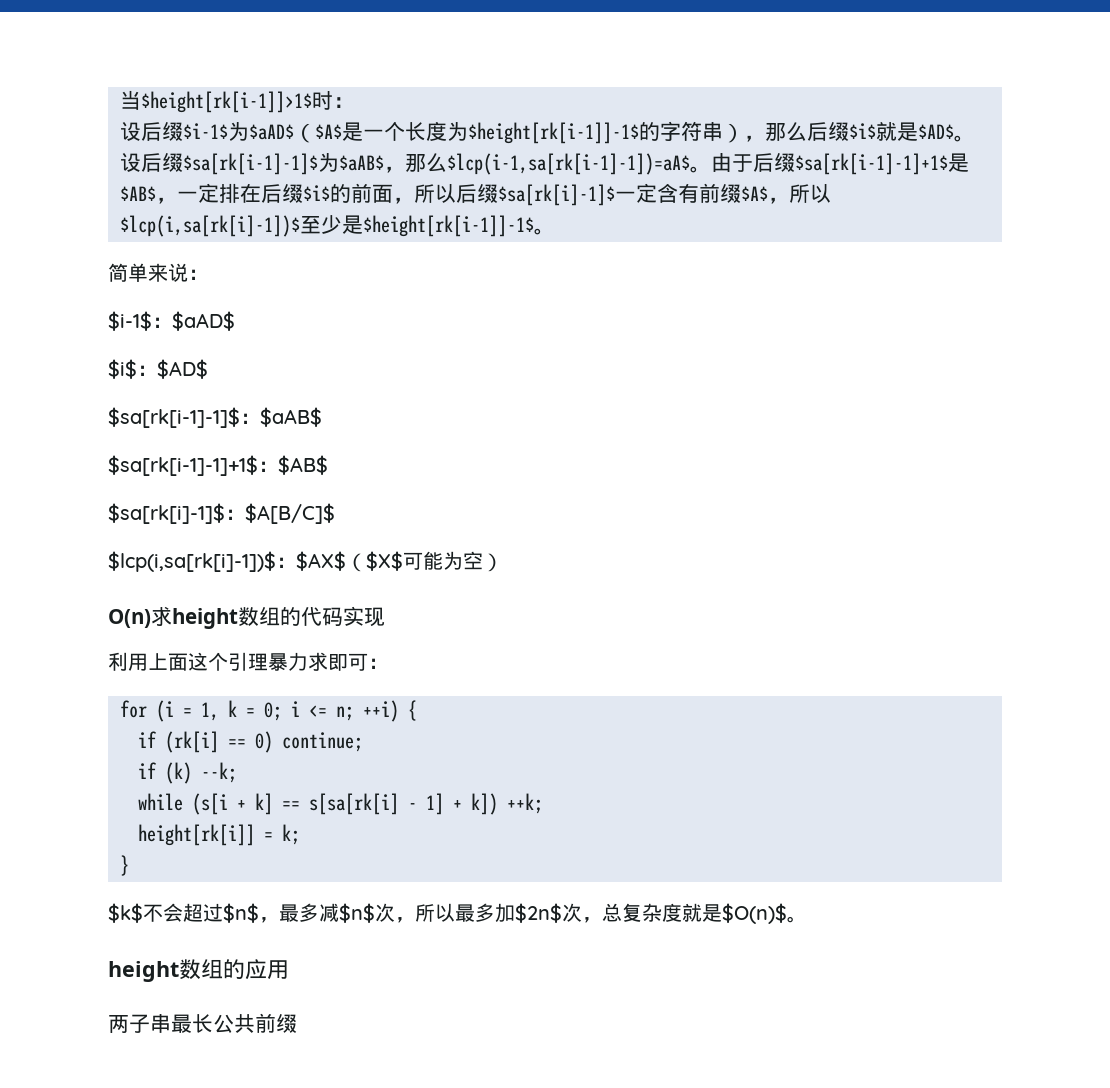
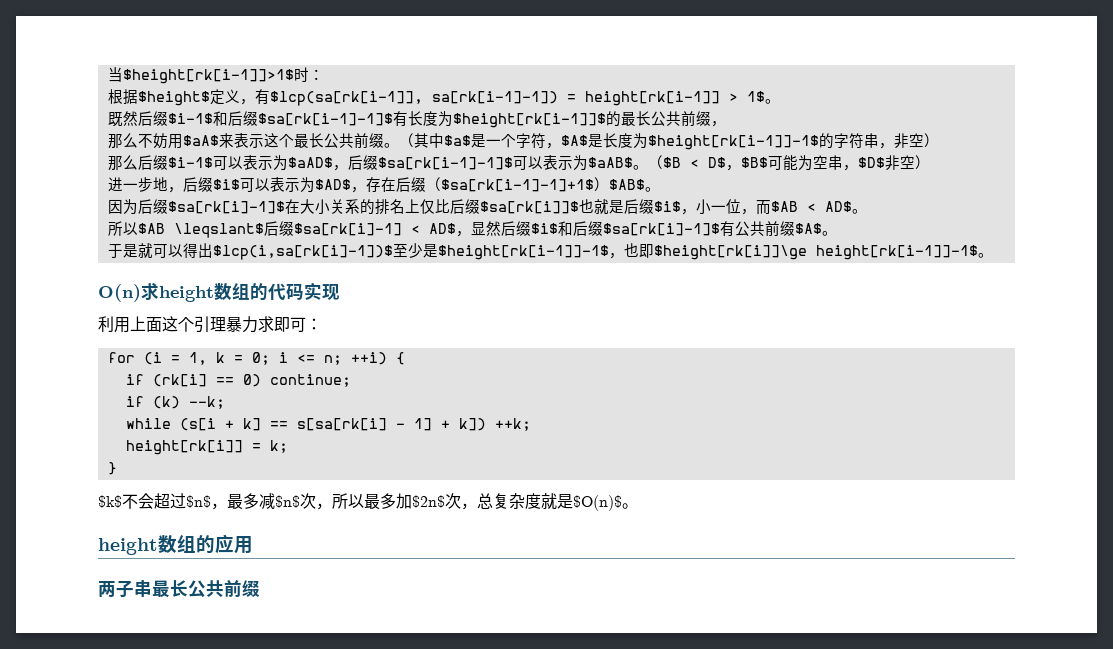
[120,122,405,143] 设后缀$i-1$为$aAD$（$A$是一个 -> [107,89,780,106] [107,111,726,128] [107,133,603,149] 根据$height$定义，有$lcp(sa[rk[i-1]], sa[rk[i-1]-1]) = height[rk[i-1]] > 1$。 // 既然后缀$i-1$和后缀$sa[rk[i-1]-1]$有长度为$height[rk[i-1]]$的最长公共前缀， // 那么不妨用$aA$来表示这个最长公共前缀。（其中$a$是一个字符，$A$是
[723,123,765,143] ）， -> [878,133,939,149] ，非空） //
[849,122,975,142] [120,153,969,175] [120,183,831,206] [120,215,555,237] [108,263,208,282] [108,311,235,331] [108,359,208,379] [108,407,322,428] [108,455,328,476] [108,503,335,524] [108,551,503,572] $i$就是$AD$。设后缀$sa[rk[i-1]-1]$为$aAB$，那么$lcp(i-1,sa[rk[i-1]-1])=aA$。由于后缀$sa[rk[i-1]-1]+1$是$AB$，一定排在后缀$i$的前面，所以后缀$sa[rk[i]-1]$一定含有前缀$A$，所以$lcp(i,sa[rk[i]-1])$至少是$height[rk[i-1]]-1$。 // 简单来说： // $i-1$：$aAD$ // $i$：$AD$ // $sa[rk[i-1]-1]$：$aAB$ // $sa[rk[i-1]-1]+1$：$AB$ // $sa[rk[i]-1]$：$A[B/C]$ // $lcp(i,sa[rk[i]-1])$：$AX$（$X$可能为空） -> [167,155,930,171] [107,177,660,193] [107,199,867,215] [107,221,837,238] [107,243,993,260] $i-1$可以表示为$aAD$，后缀$sa[rk[i-1]-1]$可以表示为$aAB$。（$B < D$，$B$可能为空串，$D$非空） // 进一步地，后缀$i$可以表示为$AD$，存在后缀（$sa[rk[i-1]-1]+1$）$AB$。 // 因为后缀$sa[rk[i]-1]$在大小关系的排名上仅比后缀$sa[rk[i]]$也就是后缀$i$，小一位，而$AB < AD$。 // 所以$AB \leqslant$后缀$sa[rk[i]-1] < AD$，显然后缀$i$和后缀$sa[rk[i]-1]$有公共前缀$A$。 // 于是就可以得出$lcp(i,sa[rk[i]-1])$至少是$height[rk[i-1]]-1$，也即$height[rk[i]]\ge height[rk[i-1]]-1$。

